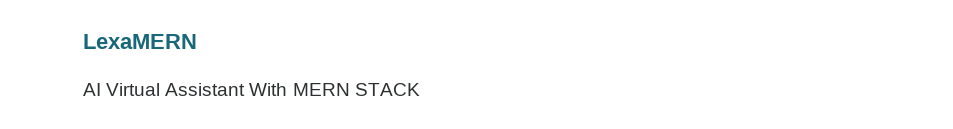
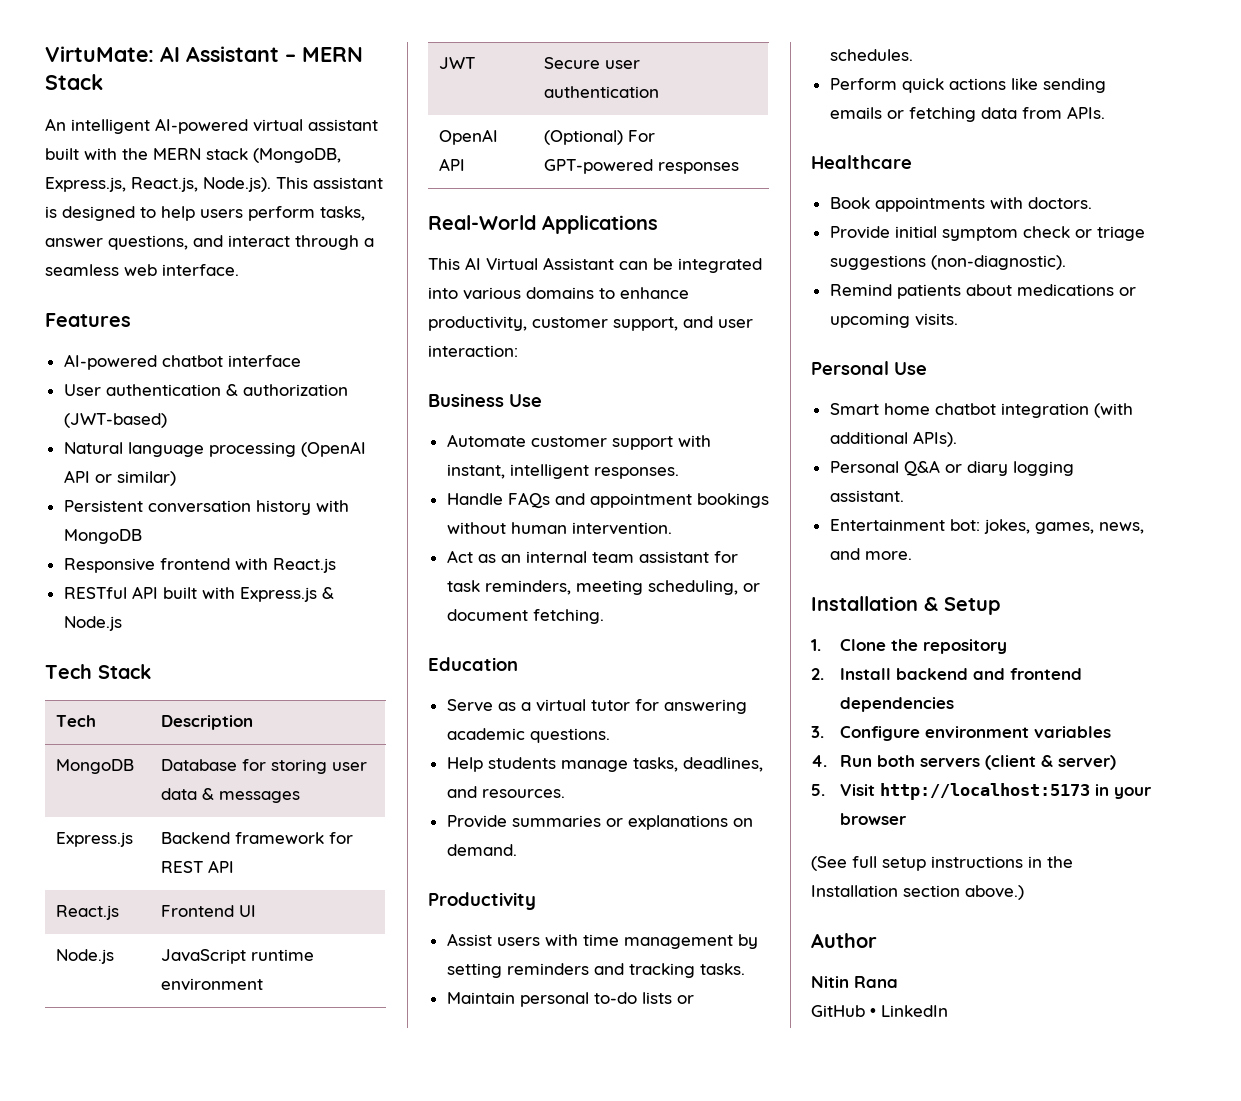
[83,34,197,49] [83,83,420,96] LexaMERN // AI Virtual Assistant With MERN STACK -> [45,46,363,62] [45,74,103,90] [45,118,378,134] [45,148,341,163] [45,177,383,192] [45,206,365,221] [45,235,374,250] [45,264,239,276] [45,313,131,327] [63,354,301,370] [63,384,348,396] [63,413,167,428] [63,441,366,457] [63,470,176,486] [63,500,349,515] [63,529,142,544] [63,558,336,573] [63,586,334,602] [63,616,122,631] [45,664,151,679] [55,715,96,727] [160,715,253,730] [55,759,134,774] [160,759,367,774] [160,788,300,803] [55,832,133,847] [160,832,353,844] [160,860,234,873] [55,905,119,920] [160,905,256,917] [55,949,114,964] [160,949,314,964] [160,978,263,991] [438,57,475,69] [543,57,640,69] [543,86,659,98] [438,129,498,145] [438,158,465,171] [543,130,655,145] [543,159,739,174] [428,215,658,234] [428,257,762,273] [428,287,689,300] [428,316,753,331] [428,345,518,357] [428,393,542,407] [446,434,711,450] [446,464,679,479] [446,492,769,508] [446,522,672,535] [446,550,738,563] [446,580,760,595] [446,609,604,624] [428,657,518,671] [446,699,747,714] [446,728,610,743] [446,757,763,772] [446,786,565,798] [446,815,753,830] [446,844,517,856] [428,892,536,910] [446,933,758,949] [446,963,745,978] [446,992,694,1007] [829,49,913,61] [829,78,1106,93] [829,106,1105,122] [811,155,912,169] [829,197,1092,212] [829,226,1145,241] [829,255,1066,270] [829,284,1136,299] [829,313,958,328] [811,361,927,375] [829,403,1133,418] [829,431,957,447] [829,460,1074,476] [829,490,904,502] [829,519,1144,534] [829,548,912,560] [811,596,1000,615] [811,639,1008,654] [811,668,1083,680] [840,697,955,712] [811,726,1112,741] [811,755,1117,770] [811,783,1153,800] [840,813,908,825] [811,856,1073,871] [811,885,1024,900] [811,933,877,948] [811,976,898,988] [811,1005,948,1017] VirtuMate: AI Assistant – MERN Stack // An intelligent AI-powered virtual assistant built with the MERN stack (MongoDB, Express.js, React.js, Node.js). This assistant is designed to help users perform tasks, answer questions, and interact through a seamless web interface. // Features // AI-powered chatbot interface // User authentication & authorization (JWT-based) // Natural language processing (OpenAI API or similar) // Persistent conversation history with MongoDB // Responsive frontend with React.js // RESTful API built with Express.js & Node.js // Tech Stack // Tech | Description // MongoDB | Database for storing user data & messages // Express.js | Backend framework for REST API // React.js | Frontend UI // Node.js | JavaScript runtime environment // JWT | Secure user authentication // OpenAI API | (Optional) For GPT-powered responses // Real-World Applications // This AI Virtual Assistant can be integrated into various domains to enhance productivity, customer support, and user interaction: // Business Use // Automate customer support with instant, intelligent responses. // Handle FAQs and appointment bookings without human intervention. // Act as an internal team assistant for task reminders, meeting scheduling, or document fetching. // Education // Serve as a virtual tutor for answering academic questions. // Help students manage tasks, deadlines, and resources. // Provide summaries or explanations on demand. // Productivity // Assist users with time management by setting reminders and tracking tasks. // Maintain personal to-do lists or schedules. // Perform quick actions like sending emails or fetching data from APIs. // Healthcare // Book appointments with doctors. // Provide initial symptom check or triage suggestions (non-diagnostic). // Remind patients about medications or upcoming visits. // Personal Use // Smart home chatbot integration (with additional APIs). // Personal Q&A or diary logging assistant. // Entertainment bot: jokes, games, news, and more. // Installation & Setup // 1. Clone the repository // 2. Install backend and frontend dependencies // 3. Configure environment variables // 4. Run both servers (client & server) // 5. Visit http://localhost:5173 in your browser // (See full setup instructions in the Installation section above.) // Author // Nitin Rana // GitHub • LinkedIn

